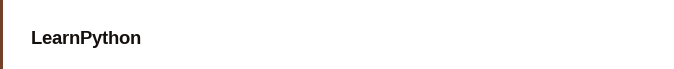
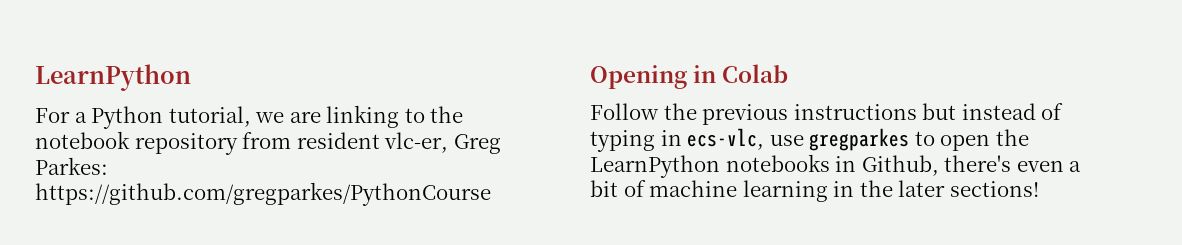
[31,31,141,48] LearnPython -> [35,64,191,91] [35,105,464,129] [35,131,501,155] [35,157,108,175] [35,182,491,206] [590,64,789,89] [590,103,1064,125] [590,128,1029,152] [590,154,1082,178] [590,180,1039,202] LearnPython // For a Python tutorial, we are linking to the notebook repository from resident vlc-er, Greg Parkes: https://github.com/gregparkes/PythonCourse // Opening in Colab // Follow the previous instructions but instead of typing in ecs-vlc, use gregparkes to open the LearnPython notebooks in Github, there's even a bit of machine learning in the later sections!

